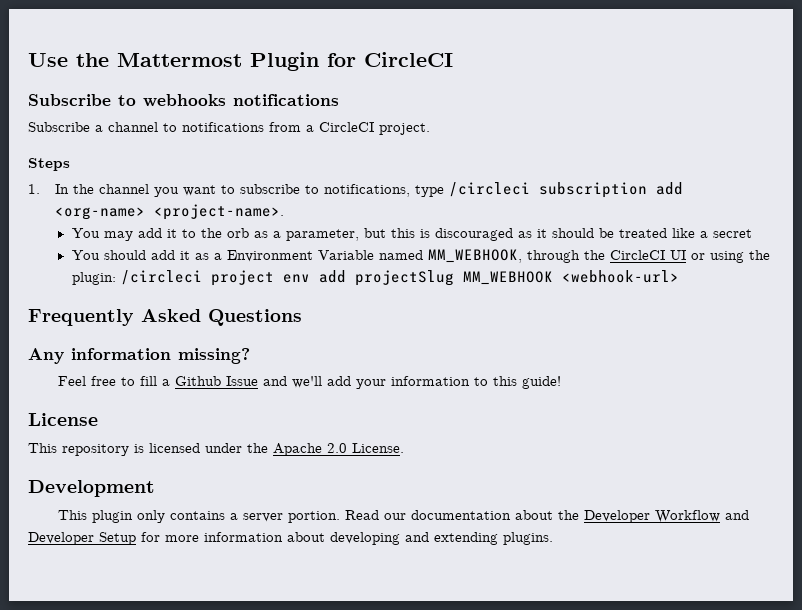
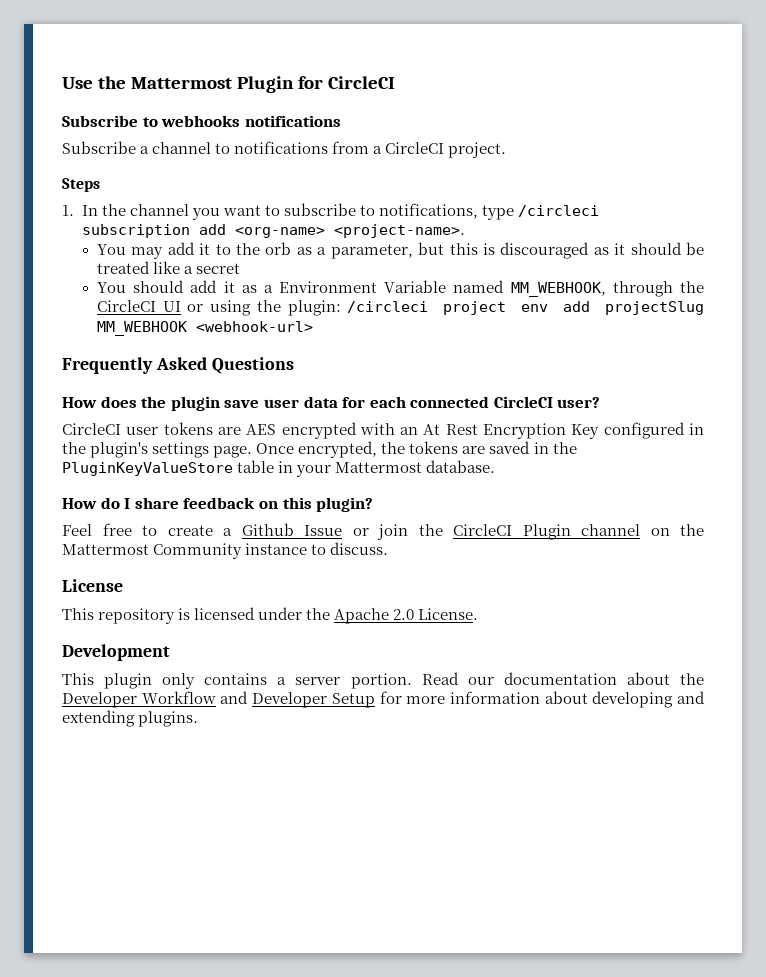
[28,348,250,364] Any information missing? -> [62,396,601,411] [62,422,704,439] [62,441,577,458] [62,460,496,477] [62,497,374,512] How does the plugin save user data for each connected CircleCI user? // CircleCI user tokens are AES encrypted with an At Rest Encryption Key configured in the plugin's settings page. Once encrypted, the tokens are saved in the PluginKeyValueStore table in your Mattermost database. // How do I share feedback on this plugin?
[139,376,157,386] fill -> [167,525,213,536] create
[262,376,561,389] and we'll add your information to this guide! -> [352,524,704,540] [62,542,389,559] or join the CircleCI Plugin channel on the Mattermost Community instance to discuss.

